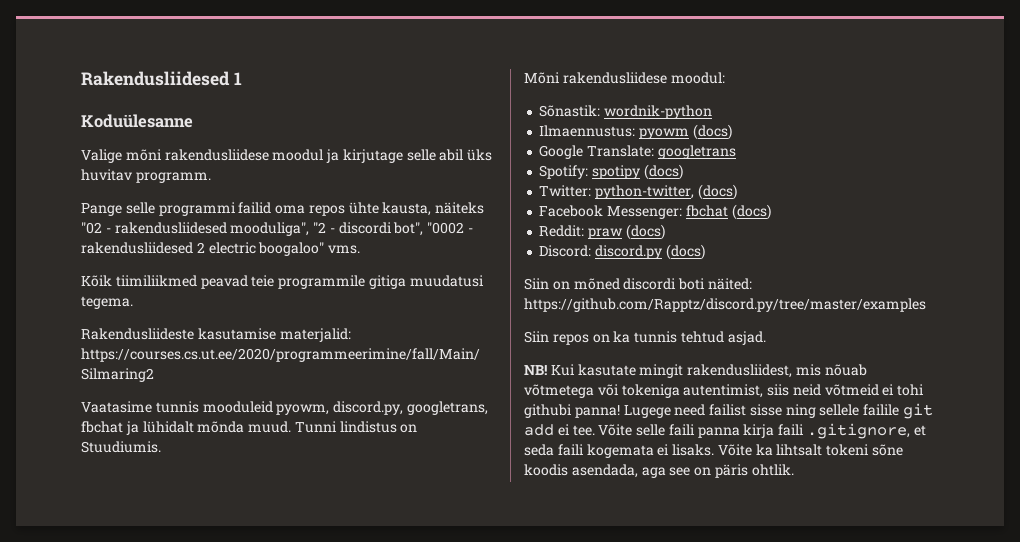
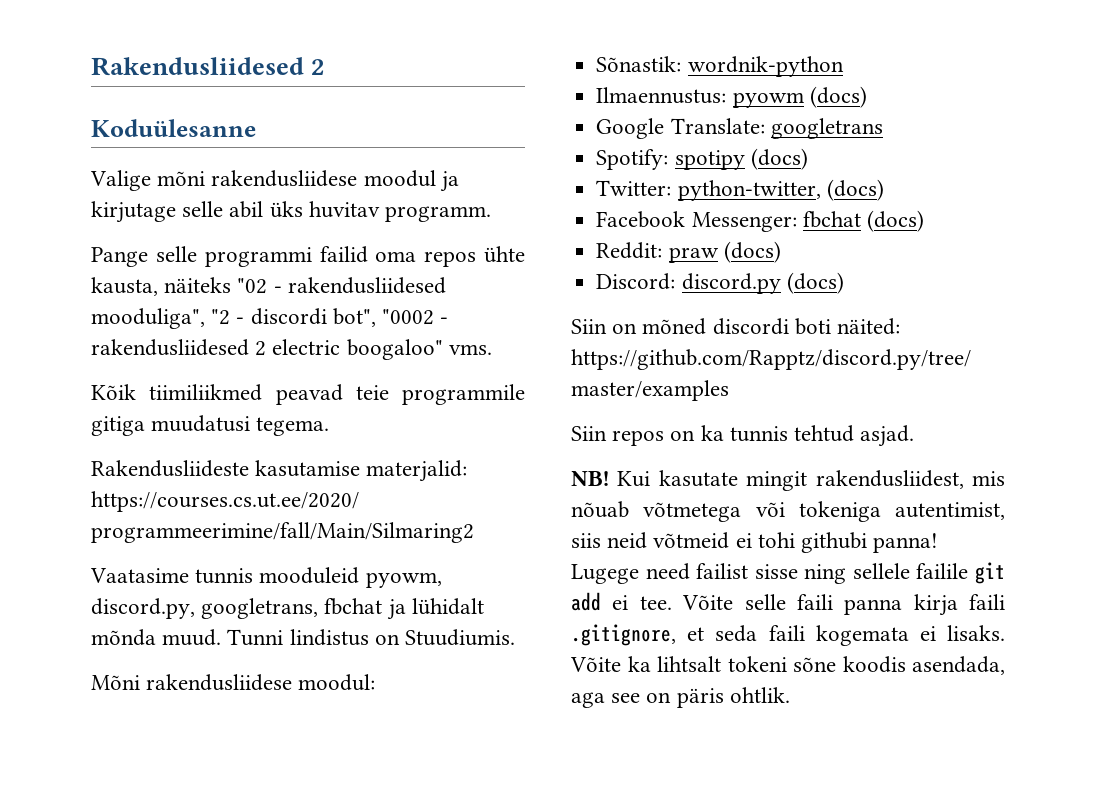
[233,72,242,85] 1 -> [311,59,326,75] 2

